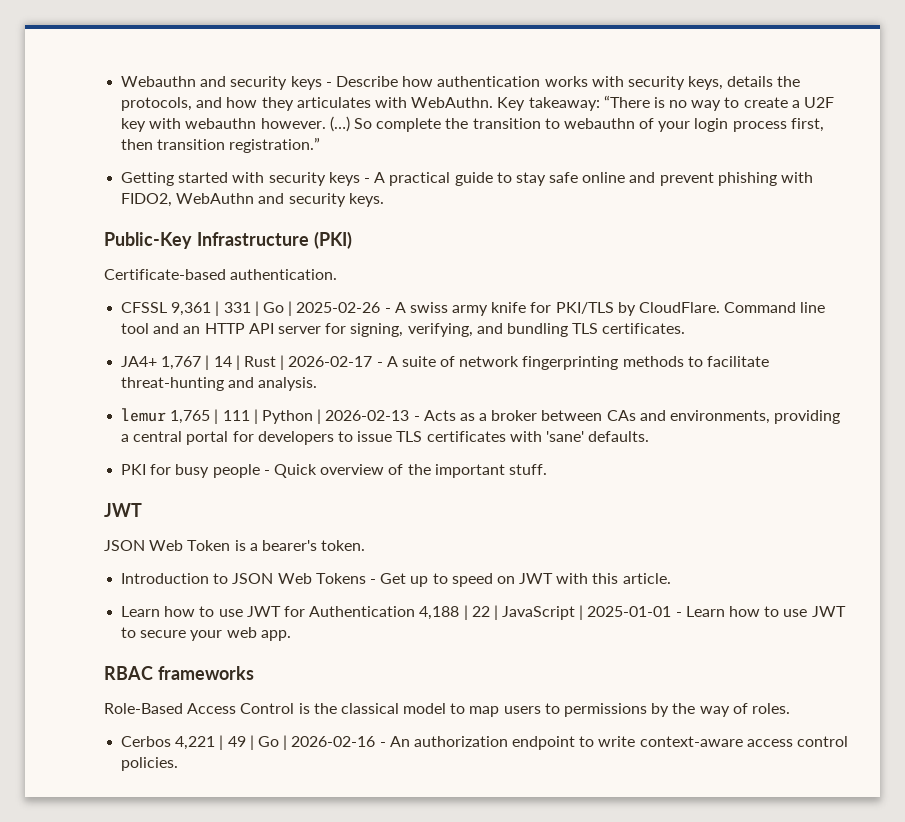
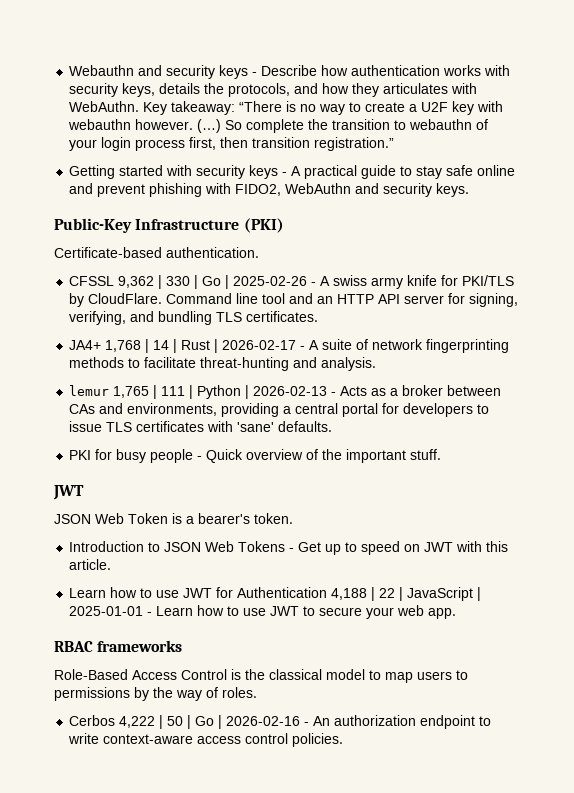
[171,301,251,316] 9,361 | 331 -> [118,275,191,289] 9,362 | 330
[161,356,202,370] 1,767 -> [105,340,142,352] 1,768
[175,735,246,750] 4,221 | 49 -> [119,715,184,729] 4,222 | 50

